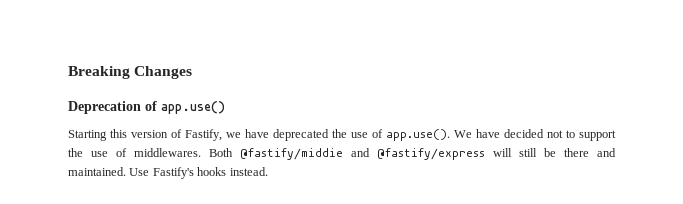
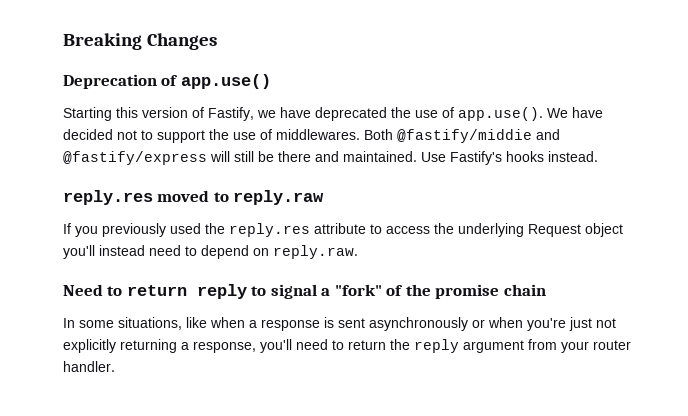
(268, 171) none -> [63,190,325,205] [63,223,623,237] [63,245,358,259] [63,284,546,299] [63,317,616,331] [63,339,631,353] [63,361,115,372] // reply.res moved to reply.raw // If you previously used the reply.res attribute to access the underlying Request object you'll instead need to depend on reply.raw. // Need to return reply to signal a "fork" of the promise chain // In some situations, like when a response is sent asynchronously or when you're just not explicitly returning a response, you'll need to return the reply argument from your router handler.

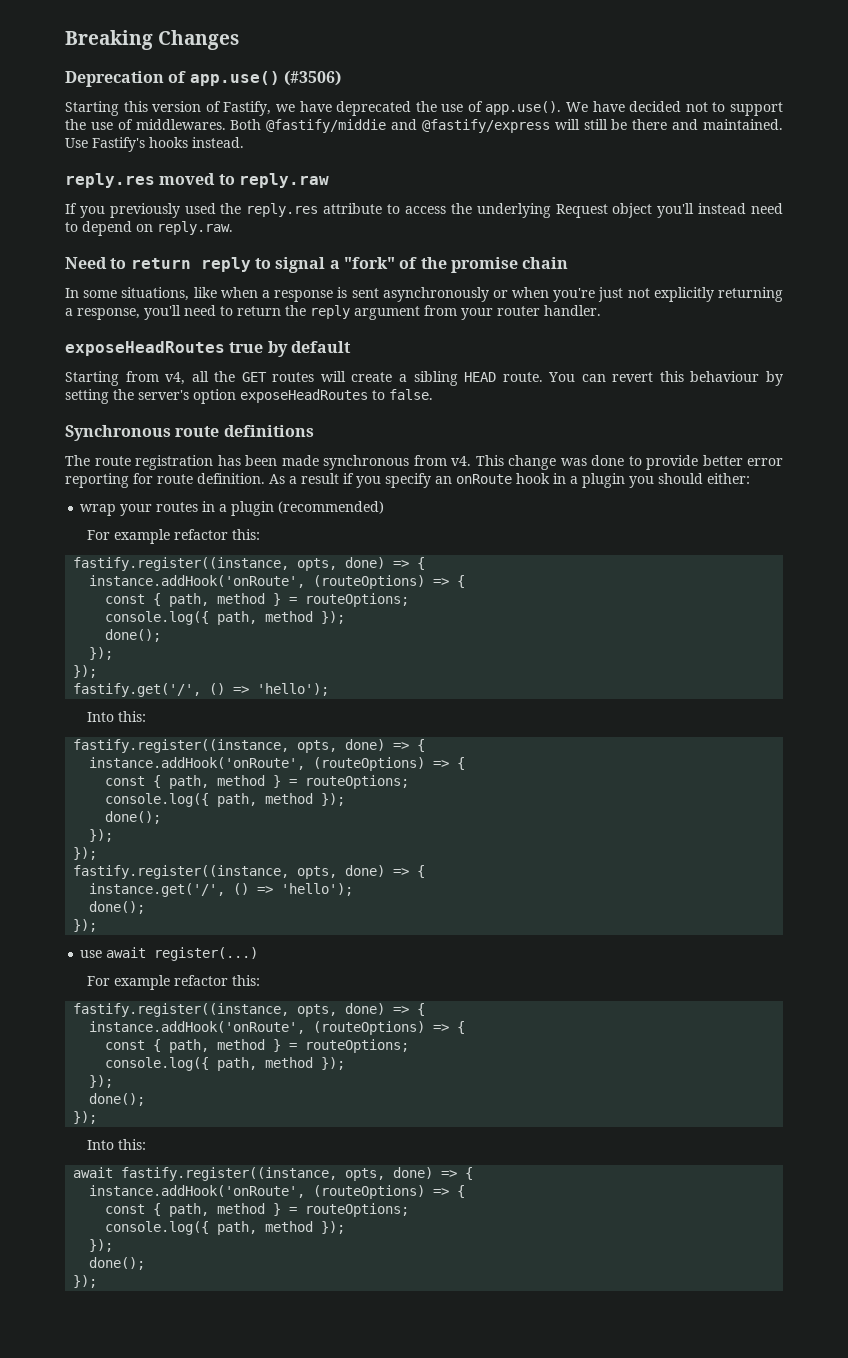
(271, 81) none -> [283,70,341,86] (#3506)
(115, 366) none -> [65,341,351,357] [65,371,783,386] [65,389,433,404] [65,425,314,441] [65,455,783,470] [65,473,750,488] [80,501,385,516] [86,529,260,544] [73,557,426,571] [89,575,466,589] [105,593,410,607] [105,611,346,625] [105,629,162,642] [89,647,114,660] [73,665,98,678] [73,683,330,697] [86,711,146,722] [73,739,426,753] [89,757,466,771] [105,775,410,789] [105,793,346,807] [105,811,162,824] [89,829,114,842] [73,847,98,860] [73,865,426,879] [89,883,354,897] [89,901,146,914] [73,919,98,932] [80,947,259,961] [86,975,260,990] [73,1003,426,1017] [89,1021,466,1035] [105,1039,410,1053] [105,1057,346,1071] [89,1075,114,1088] [89,1093,146,1106] [73,1111,98,1124] [86,1139,146,1150] [73,1167,474,1181] [89,1185,466,1199] [105,1203,410,1217] [105,1221,346,1235] [89,1239,114,1252] [89,1257,146,1270] [73,1275,98,1288] // exposeHeadRoutes true by default // Starting from v4, all the GET routes will create a sibling HEAD route. You can revert this behaviour by setting the server's option exposeHeadRoutes to false. // Synchronous route definitions // The route registration has been made synchronous from v4. This change was done to provide better error reporting for route definition. As a result if you specify an onRoute hook in a plugin you should either: // wrap your routes in a plugin (recommended) // For example refactor this: // fastify.register((instance, opts, done) => { // instance.addHook('onRoute', (routeOptions) => { // const { path, method } = routeOptions; // console.log({ path, method }); // done(); // }); // }); // fastify.get('/', () => 'hello'); // Into this: // fastify.register((instance, opts, done) => { // instance.addHook('onRoute', (routeOptions) => { // const { path, method } = routeOptions; // console.log({ path, method }); // done(); // }); // }); // fastify.register((instance, opts, done) => { // instance.get('/', () => 'hello'); // done(); // }); // use await register(...) // For example refactor this: // fastify.register((instance, opts, done) => { // instance.addHook('onRoute', (routeOptions) => { // const { path, method } = routeOptions; // console.log({ path, method }); // }); // done(); // }); // Into this: // await fastify.register((instance, opts, done) => { // instance.addHook('onRoute', (routeOptions) => { // const { path, method } = routeOptions; // console.log({ path, method }); // }); // done(); // });

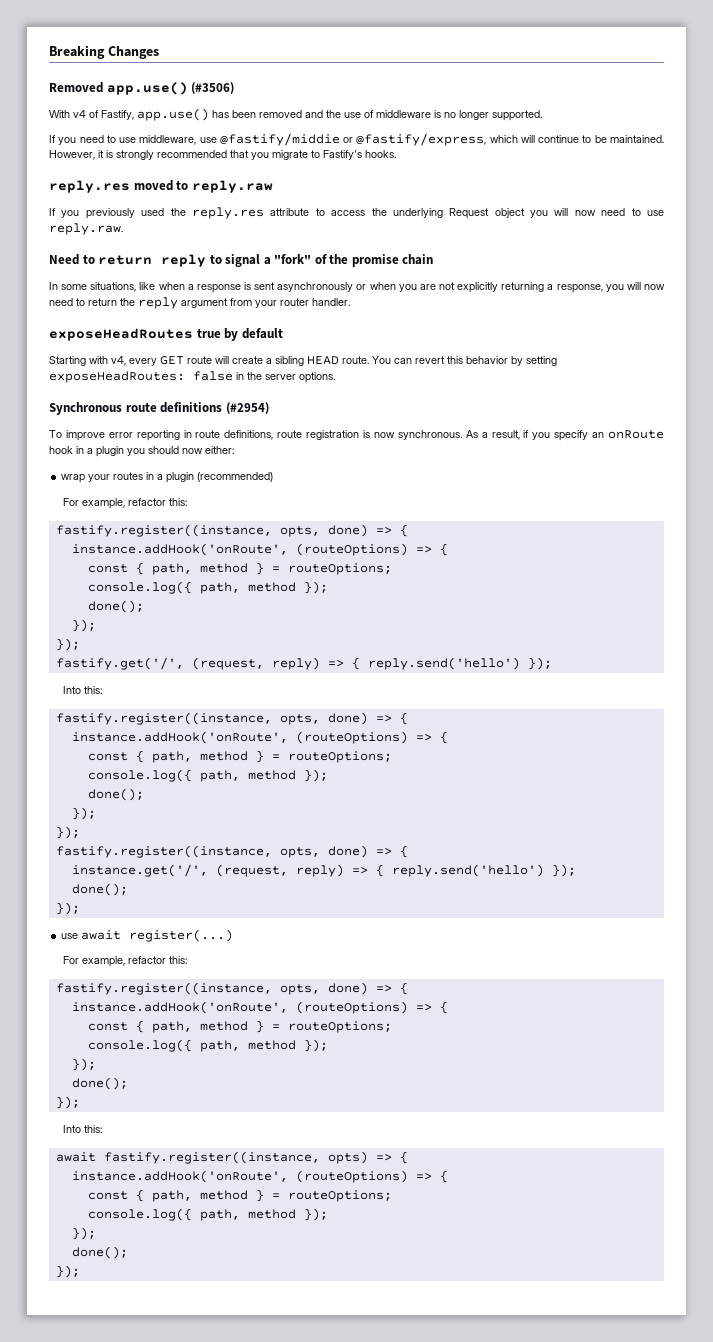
[65,71,187,87] Deprecation of -> [49,82,103,93] Removed
[65,101,784,116] [65,119,783,133] [65,137,244,152] Starting this version of Fastify, we have deprecated the use of app.use(). We have decided not to support the use of middlewares. Both @fastify/middie and @fastify/express will still be there and maintained. Use Fastify's hooks instead. -> [49,108,542,121] [49,133,664,146] [49,150,396,160] With v4 of Fastify, app.use() has been removed and the use of middleware is no longer supported. // If you need to use middleware, use @fastify/middie or @fastify/express, which will continue to be maintained. However, it is strongly recommended that you migrate to Fastify's hooks.
[657,203,783,218] [65,221,153,236] you'll instead need to depend on -> [530,208,665,218] you will now need to use
[553,287,624,302] you're just -> [398,284,436,292] you are
[144,305,181,320] you'll -> [605,282,665,292] you will now
[125,371,315,385] from v4, all the GET routes -> [89,356,212,366] with v4, every GET route
[690,371,760,382] behaviour -> [466,356,508,364] behavior
[113,389,433,404] [65,425,314,441] [65,455,783,470] [65,473,265,488] the server's option exposeHeadRoutes to false. // Synchronous route definitions // The route registration has been made synchronous from v4. This change was done to provide better error reporting for route definition. -> [49,371,335,383] [49,402,269,415] [49,430,462,441] exposeHeadRoutes: false in the server options. // Synchronous route definitions (#2954) // To improve error reporting in route definitions, route registration is now synchronous.
[301,473,339,484] result -> [491,430,520,440] result,
(703, 478) none -> [182,448,203,454] now
[113,529,170,544] example -> [81,498,125,509] example,
[209,683,330,696] () => 'hello'); -> [191,657,552,670] (request, reply) => { reply.send('hello') });
[233,883,354,896] () => 'hello'); -> [215,864,576,877] (request, reply) => { reply.send('hello') });
[113,975,170,990] example -> [81,956,125,967] example,
[345,1167,434,1181] opts, done) -> [327,1151,368,1164] opts)

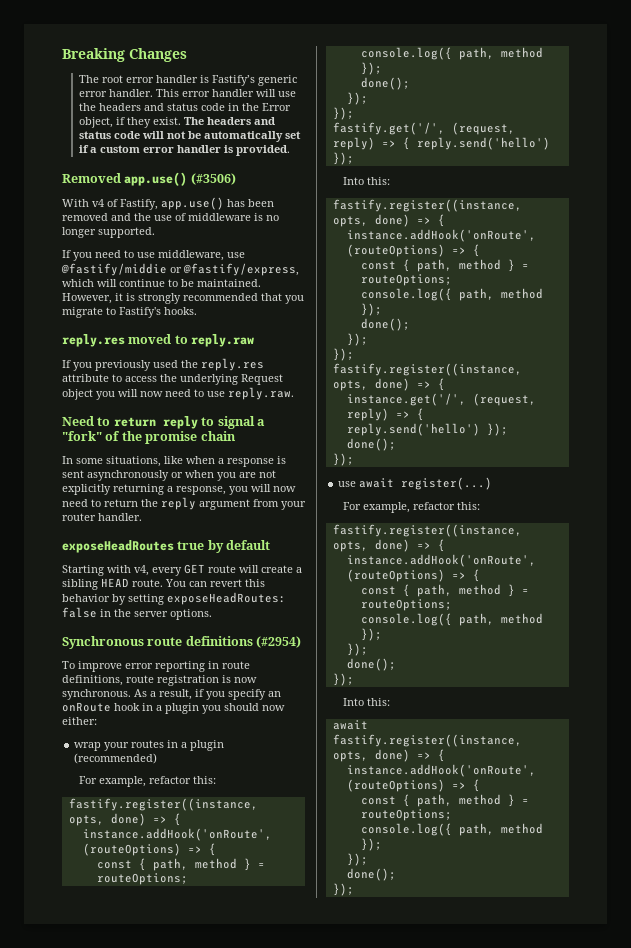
(159, 52) none -> [78,75,297,86] [78,89,296,97] [78,103,291,111] [78,117,275,128] [78,131,301,142] [78,145,290,156] // The root error handler is Fastify’s generic error handler. This error handler will use the headers and status code in the Error object, if they exist. The headers and status code will not be automatically set if a custom error handler is provided.
[327,1151,368,1164] opts) -> [332,749,410,762] opts, done)

